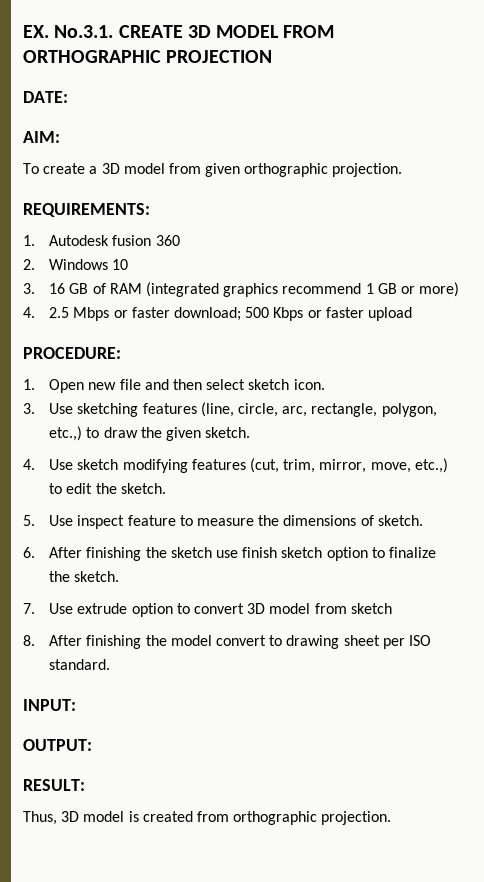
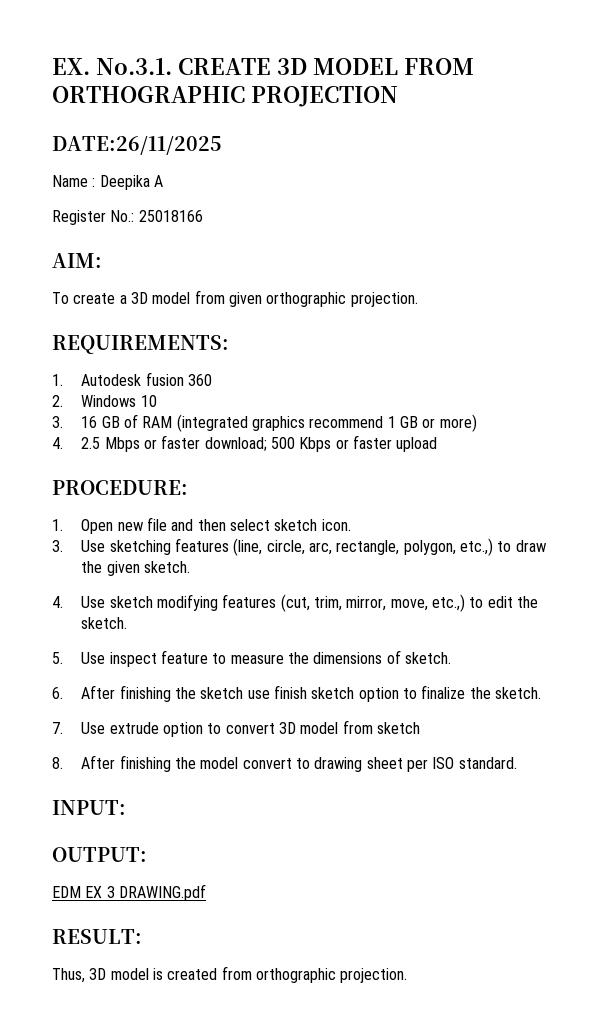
[23,91,68,103] DATE: -> [52,136,222,155] [52,175,163,190] [52,210,203,225] DATE:26/11/2025 // Name : Deepika A // Register No.: 25018166
(92, 745) none -> [52,884,206,901] // EDM EX 3 DRAWING.pdf

